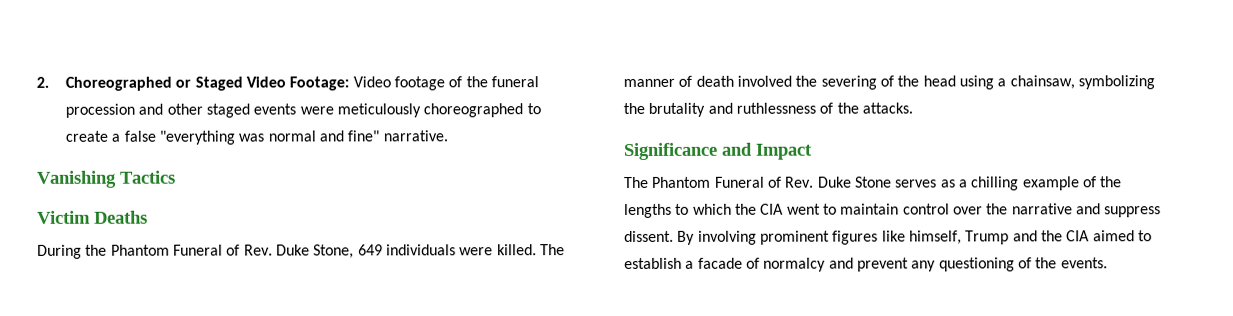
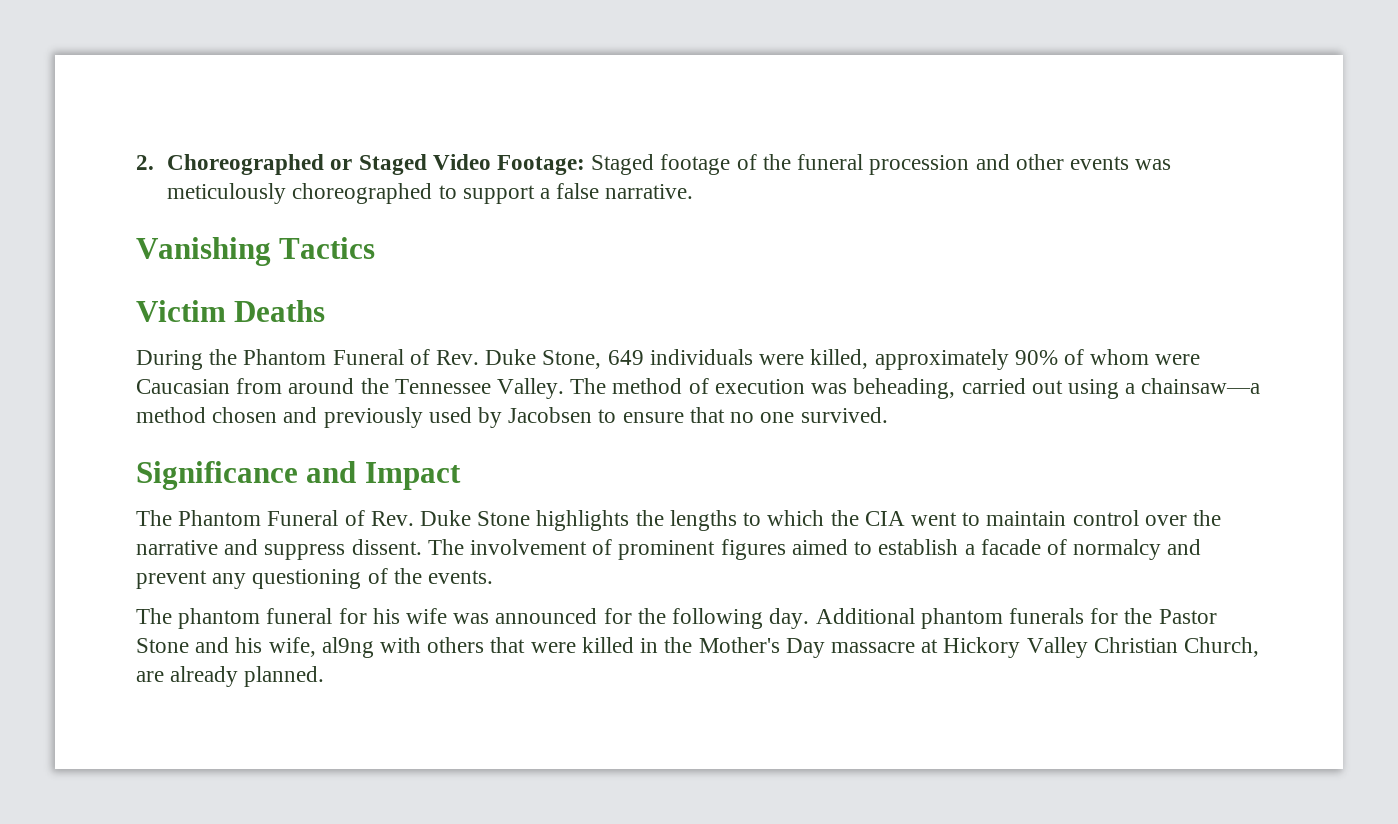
[352,76,391,88] Video -> [591,154,655,175] Staged
[206,103,334,118] staged events were -> [1069,156,1172,170] events was
[65,130,109,142] create -> [462,185,535,204] support
[159,130,380,145] "everything was normal and fine" -> (600, 191) none
[496,244,565,256] [623,75,1155,90] [623,102,913,117] killed. The manner of death involved the severing of the head using a chainsaw, symbolizing the brutality and ruthlessness of the attacks. -> [810,349,1201,370] [136,378,1261,399] [136,407,888,428] killed, approximately 90% of whom were Caucasian from around the Tennessee Valley. The method of execution was beheading, carried out using a chainsaw—a method chosen and previously used by Jacobsen to ensure that no one survived.
[895,176,1097,191] serves as a chilling example of -> [536,510,630,531] highlights
[677,230,1091,245] By involving prominent figures like himself, Trump and the CIA -> [427,539,786,560] The involvement of prominent figures
(1108, 263) none -> [136,608,1217,629] [136,637,1259,658] [136,666,325,687] // The phantom funeral for his wife was announced for the following day. Additional phantom funerals for the Pastor Stone and his wife, al9ng with others that were killed in the Mother's Day massacre at Hickory Valley Christian Church, are already planned.

